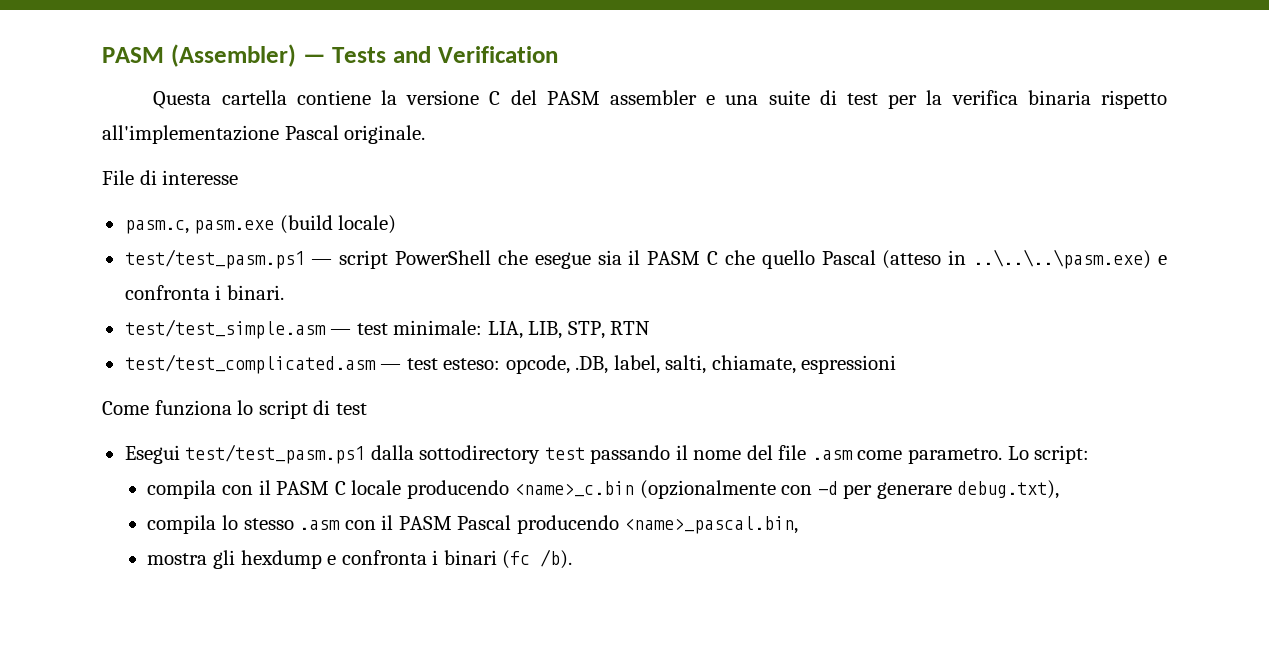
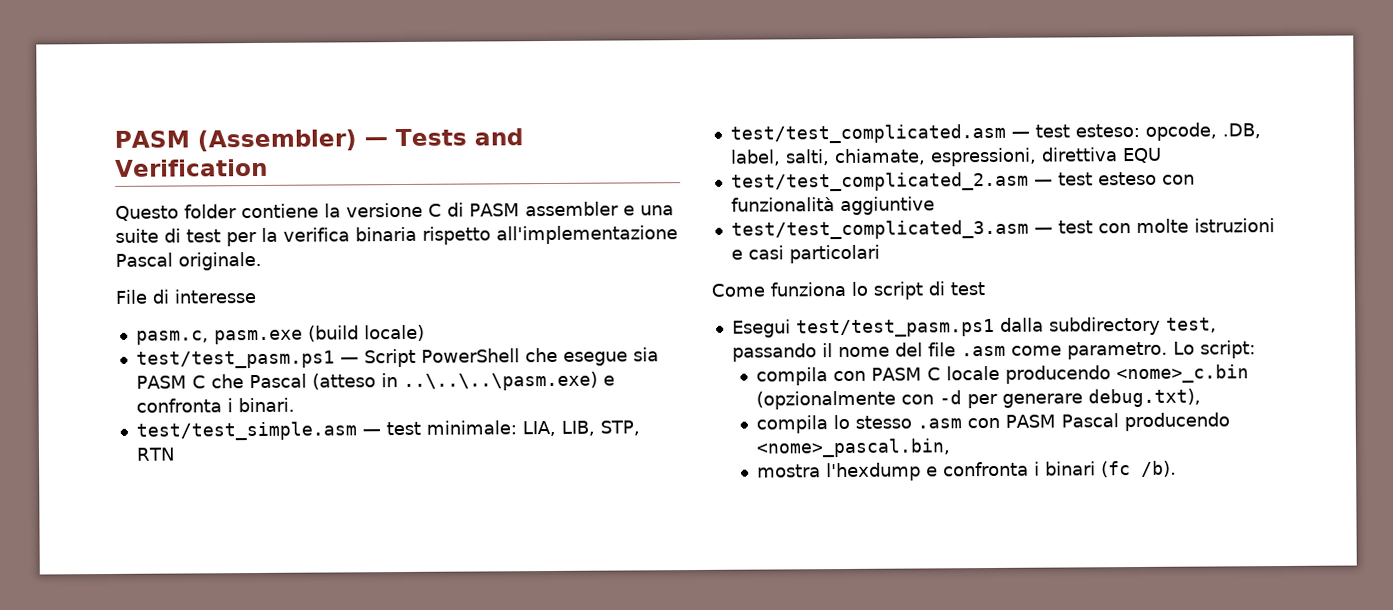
[153,90,287,109] Questa cartella -> [115,204,237,221] Questo folder
[510,90,537,105] del -> [447,202,464,217] di
[339,250,389,269] script -> [363,348,416,368] Script
[628,250,641,265] il -> (659, 354) none
[761,250,815,269] quello -> (244, 381) none
[801,355,897,374] espressioni -> [929,147,1162,167] [730,171,1195,192] [730,196,935,216] [730,218,1275,240] [730,244,880,264] espressioni, direttiva EQU // test/test_complicated_2.asm — test esteso con funzionalità aggiuntive // test/test_complicated_3.asm — test con molte istruzioni e casi particolari
[419,445,585,464] sottodirectory test -> [1048,316,1217,336] subdirectory test,
[258,480,271,495] il -> (867, 376) none
[514,481,635,497] <name>_c.bin -> [1116,364,1250,384] <nome>_c.bin
[381,515,394,530] il -> (1001, 423) none
[624,516,799,534] <name>_pascal.bin, -> [756,438,952,458] <nome>_pascal.bin,
[212,550,322,569] gli hexdump -> [826,462,922,482] l'hexdump

